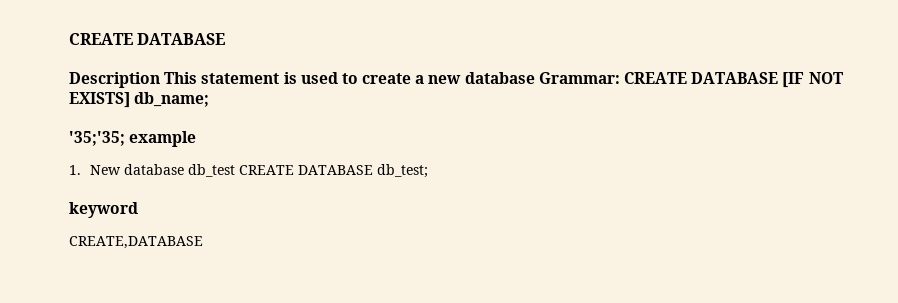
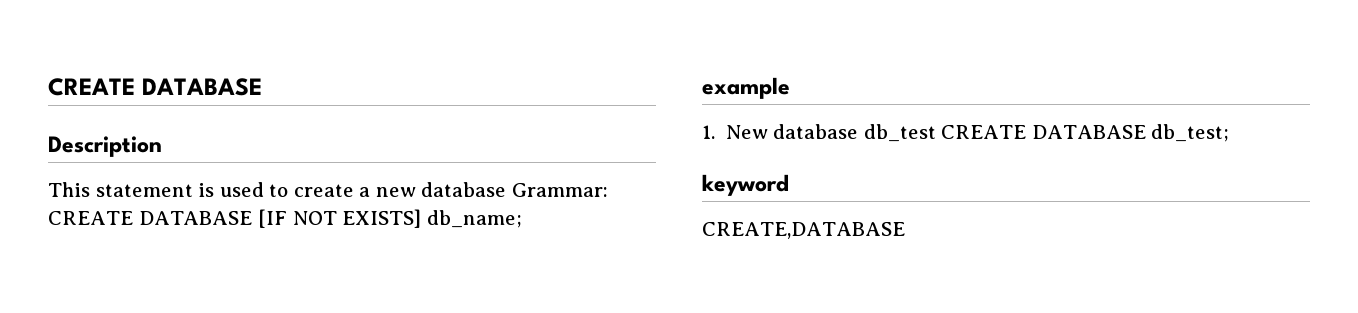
(160, 80) none -> (162, 146) //
[69,131,125,146] '35;'35; -> (522, 219) none

